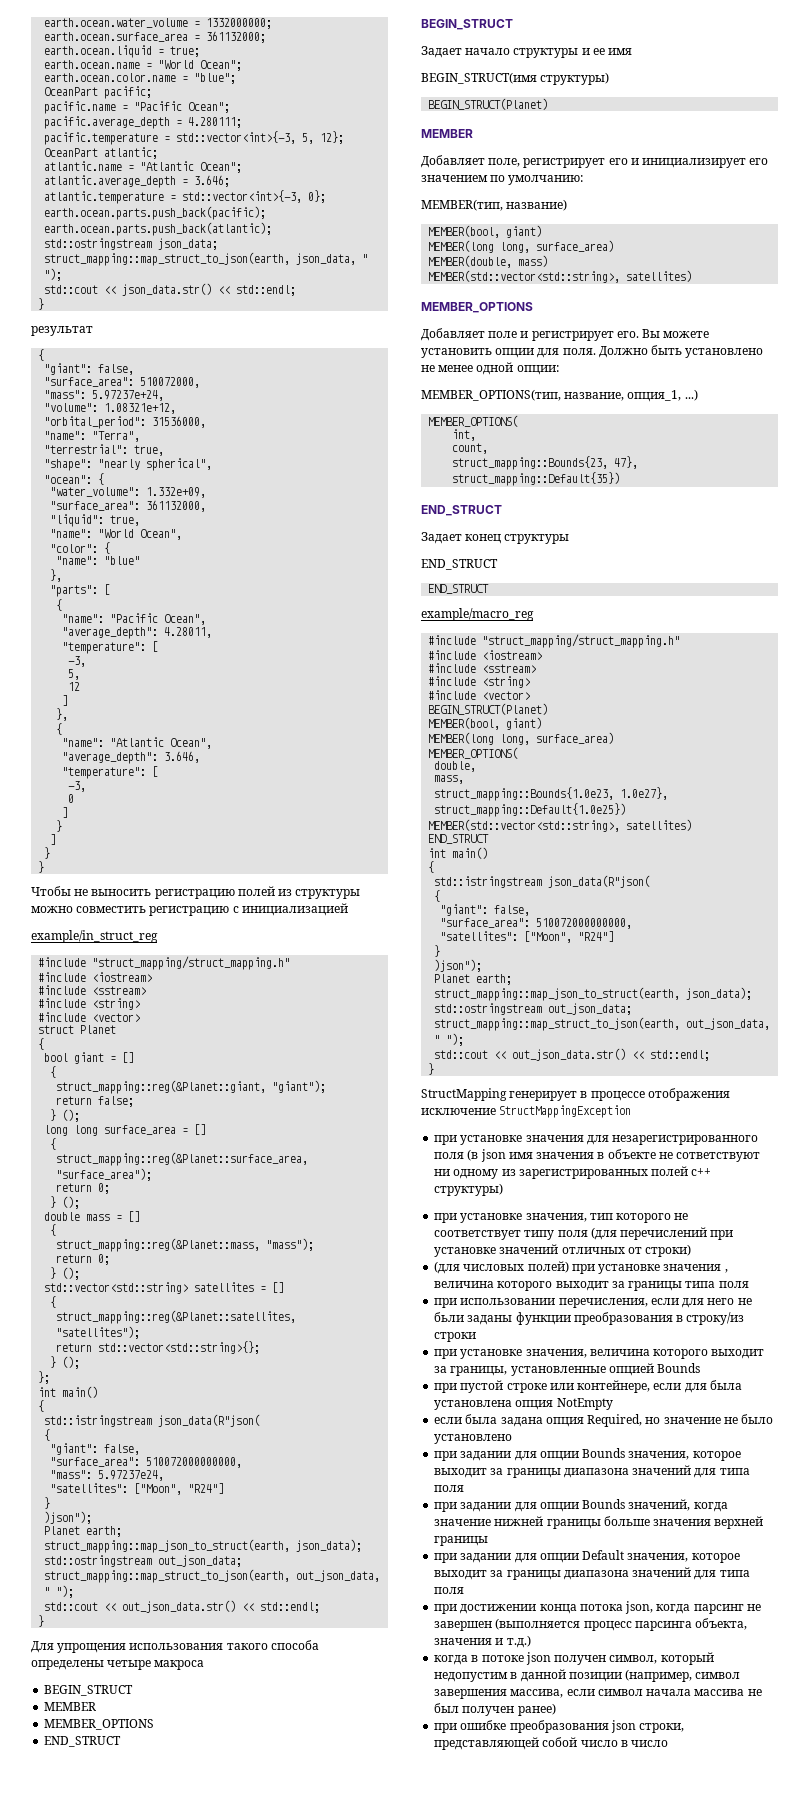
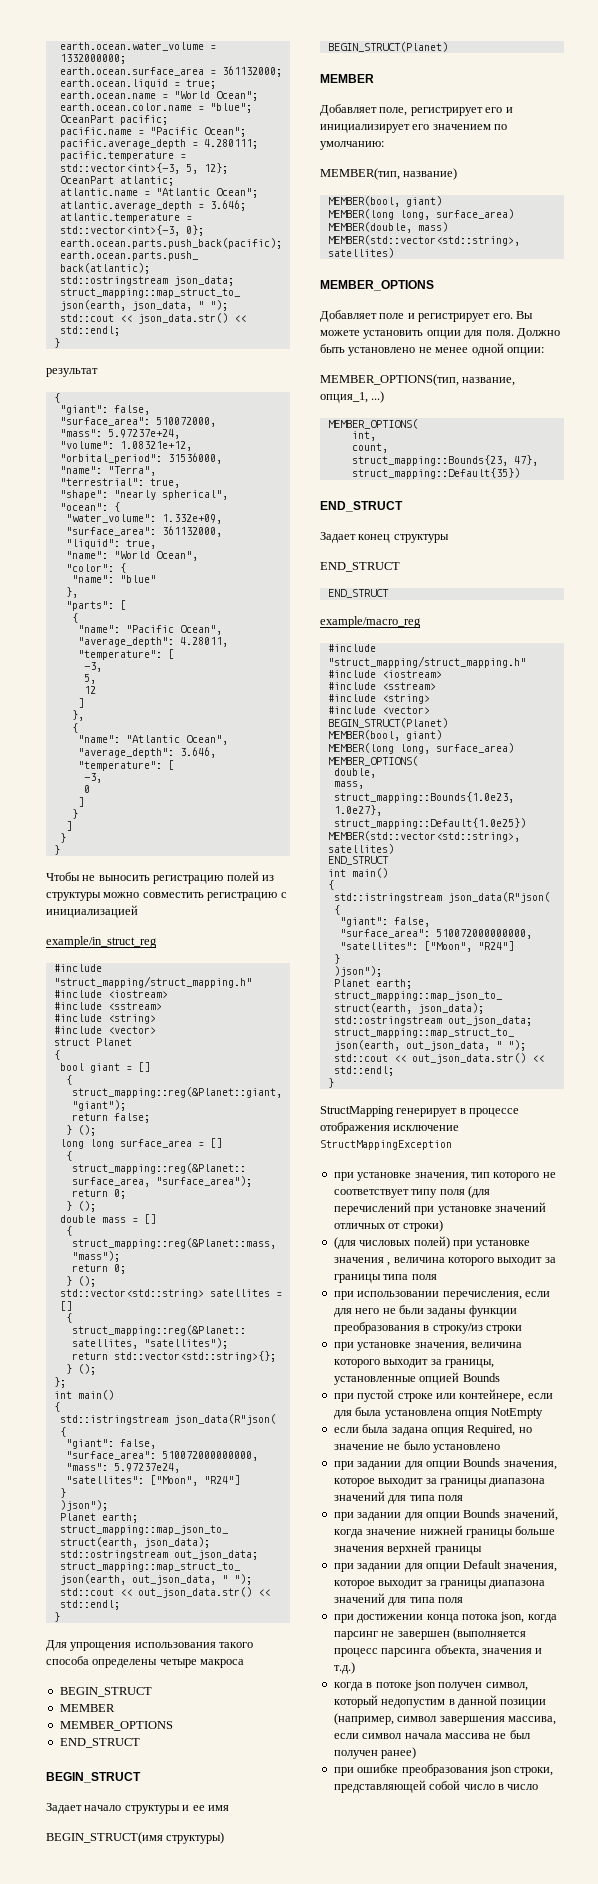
[434,1135,759,1145] [434,1149,761,1162] [434,1166,712,1179] [434,1183,504,1196] // при установке значения для незарегистрированного поля (в json имя значения в объекте не сответствуют ни одному из зарегистрированных полей с++ структуры) -> (452, 1145) none

